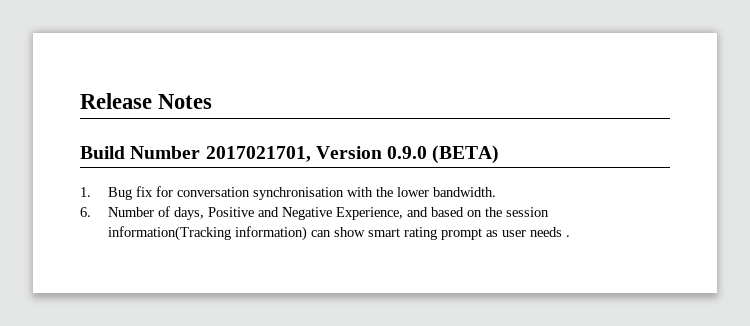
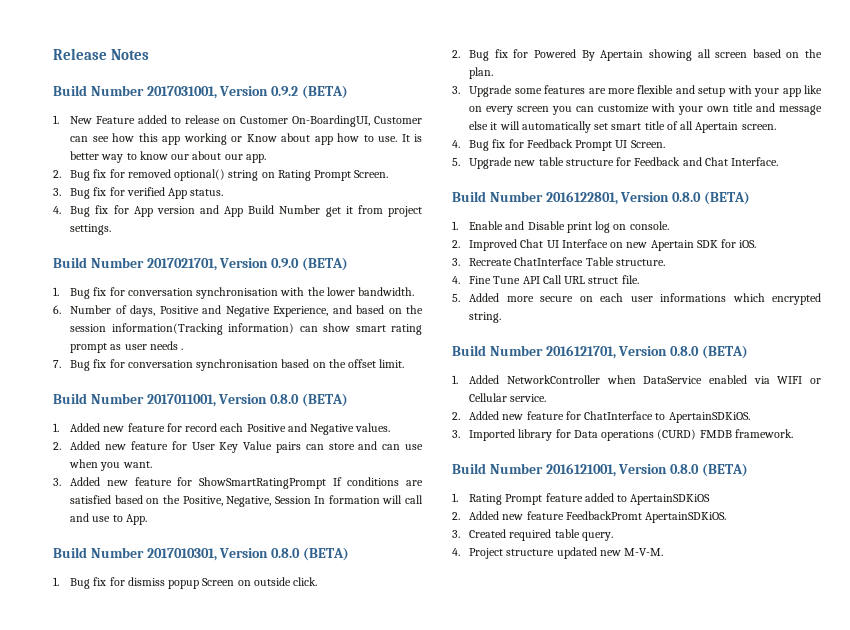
(213, 101) none -> [53,85,348,99] [53,115,422,127] [70,133,423,145] [70,151,266,163] [53,169,389,181] [53,187,224,199] [53,205,423,217] [70,224,112,235] // Build Number 2017031001, Version 0.9.2 (BETA) // 1. New Feature added to release on Customer On-BoardingUI, Customer can see how this app working or Know about app how to use. It is better way to know our about our app. // 2. Bug fix for removed optional() string on Rating Prompt Screen. // 3. Bug fix for verified App status. // 4. Bug fix for App version and App Build Number get it from project settings.
(570, 236) none -> [53,359,405,371] [53,393,348,407] [53,423,391,435] [53,441,423,453] [69,459,152,471] [53,477,423,489] [70,495,423,507] [70,513,147,525] [53,547,349,561] [53,577,318,589] [452,49,822,61] [469,67,494,79] [452,85,822,97] [469,103,822,115] [469,121,776,133] [452,139,665,151] [452,157,779,169] [452,191,750,205] [452,221,669,233] [452,239,757,251] [452,257,665,266] [452,275,639,284] [452,293,821,305] [469,312,502,323] [452,345,748,359] [452,375,821,384] [469,393,547,402] [452,411,750,423] [452,429,793,441] [452,463,748,477] [452,493,711,505] [452,511,727,523] [452,529,613,541] [452,547,664,559] // 7. Bug fix for conversation synchronisation based on the offset limit. // Build Number 2017011001, Version 0.8.0 (BETA) // 1. Added new feature for record each Positive and Negative values. // 2. Added new feature for User Key Value pairs can store and can use when you want. // 3. Added new feature for ShowSmartRatingPrompt If conditions are satisfied based on the Positive, Negative, Session In formation will call and use to App. // Build Number 2017010301, Version 0.8.0 (BETA) // 1. Bug fix for dismiss popup Screen on outside click. // 2. Bug fix for Powered By Apertain showing all screen based on the plan. // 3. Upgrade some features are more flexible and setup with your app like on every screen you can customize with your own title and message else it will automatically set smart title of all Apertain screen. // 4. Bug fix for Feedback Prompt UI Screen. // 5. Upgrade new table structure for Feedback and Chat Interface. // Build Number 2016122801, Version 0.8.0 (BETA) // 1. Enable and Disable print log on console. // 2. Improved Chat UI Interface on new Apertain SDK for iOS. // 3. Recreate ChatInterface Table structure. // 4. Fine Tune API Call URL struct file. // 5. Added more secure on each user informations which encrypted string. // Build Number 2016121701, Version 0.8.0 (BETA) // 1. Added NetworkController when DataService enabled via WIFI or Cellular service. // 2. Added new feature for ChatInterface to ApertainSDKiOS. // 3. Imported library for Data operations (CURD) FMDB framework. // Build Number 2016121001, Version 0.8.0 (BETA) // 1. Rating Prompt feature added to ApertainSDKiOS // 2. Added new feature FeedbackPromt ApertainSDKiOS. // 3. Created required table query. // 4. Project structure updated new M-V-M.

